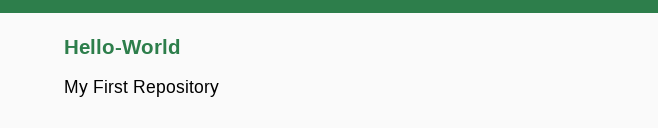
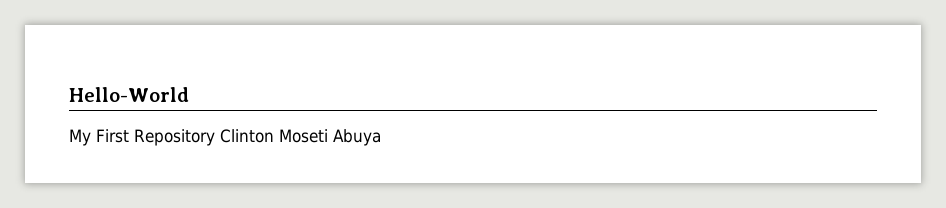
(219, 88) none -> [219,129,381,146] Clinton Moseti Abuya

